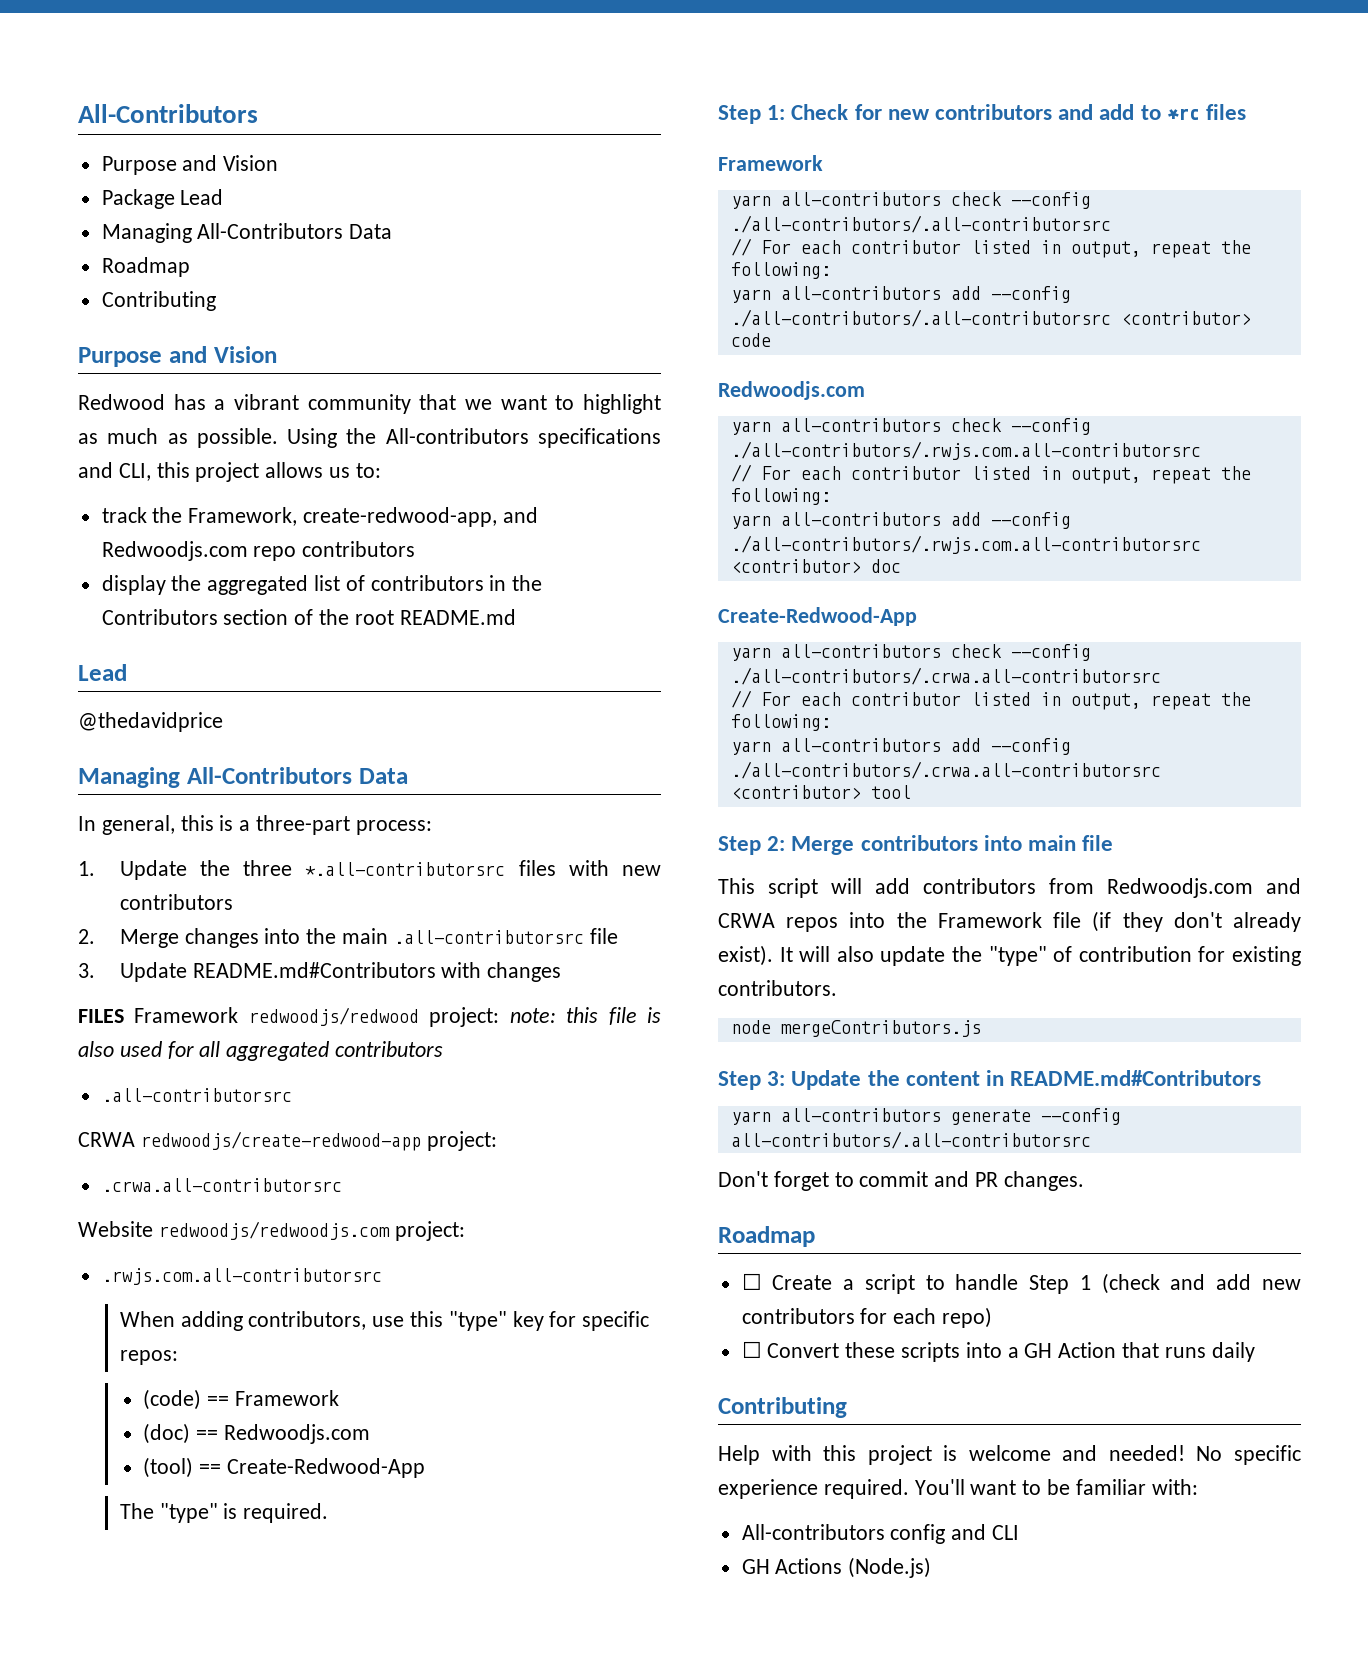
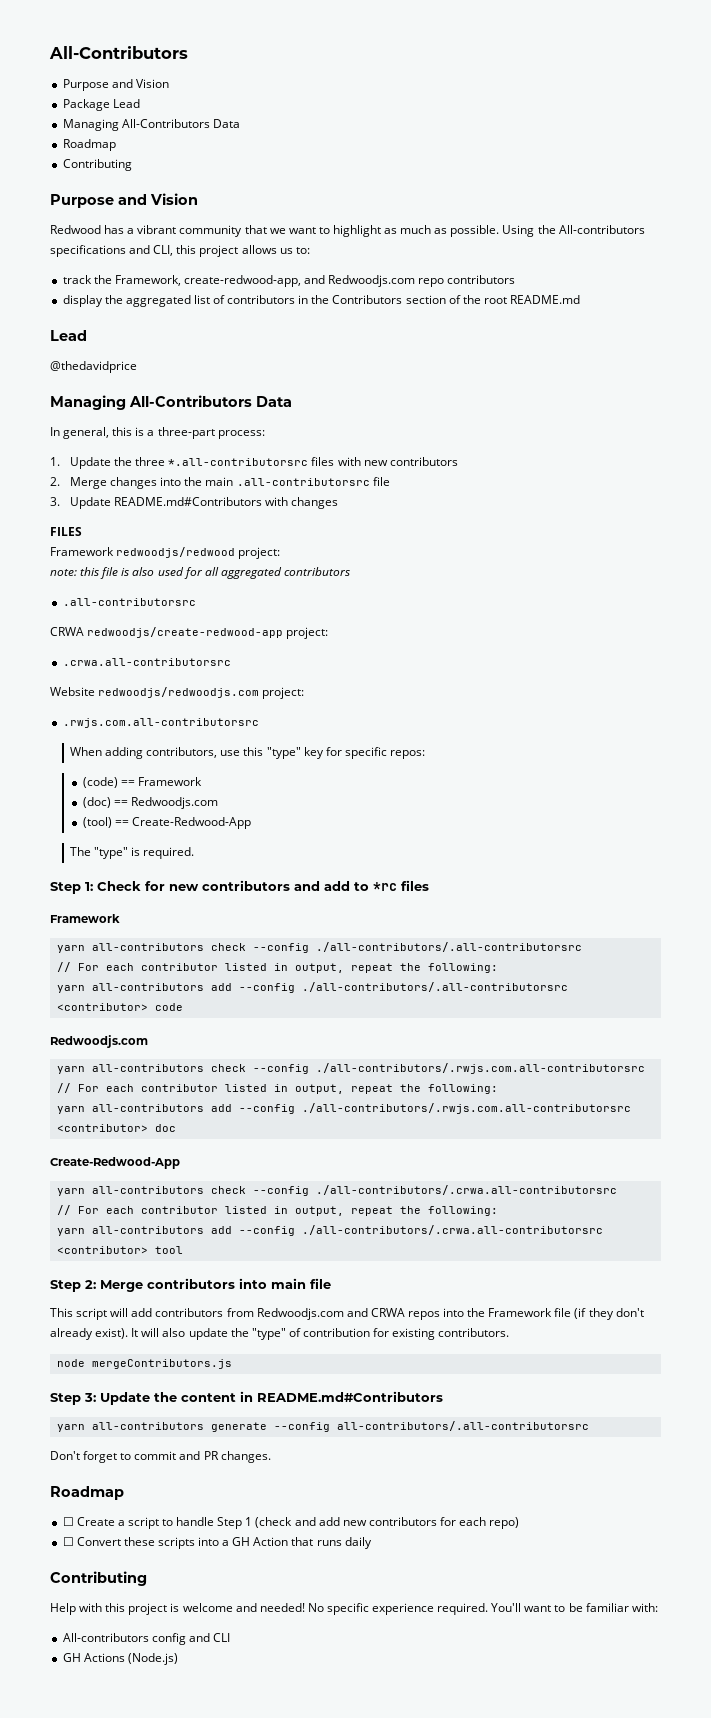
(124, 1016) none -> (82, 531) //
(500, 1017) none -> (281, 553) //

